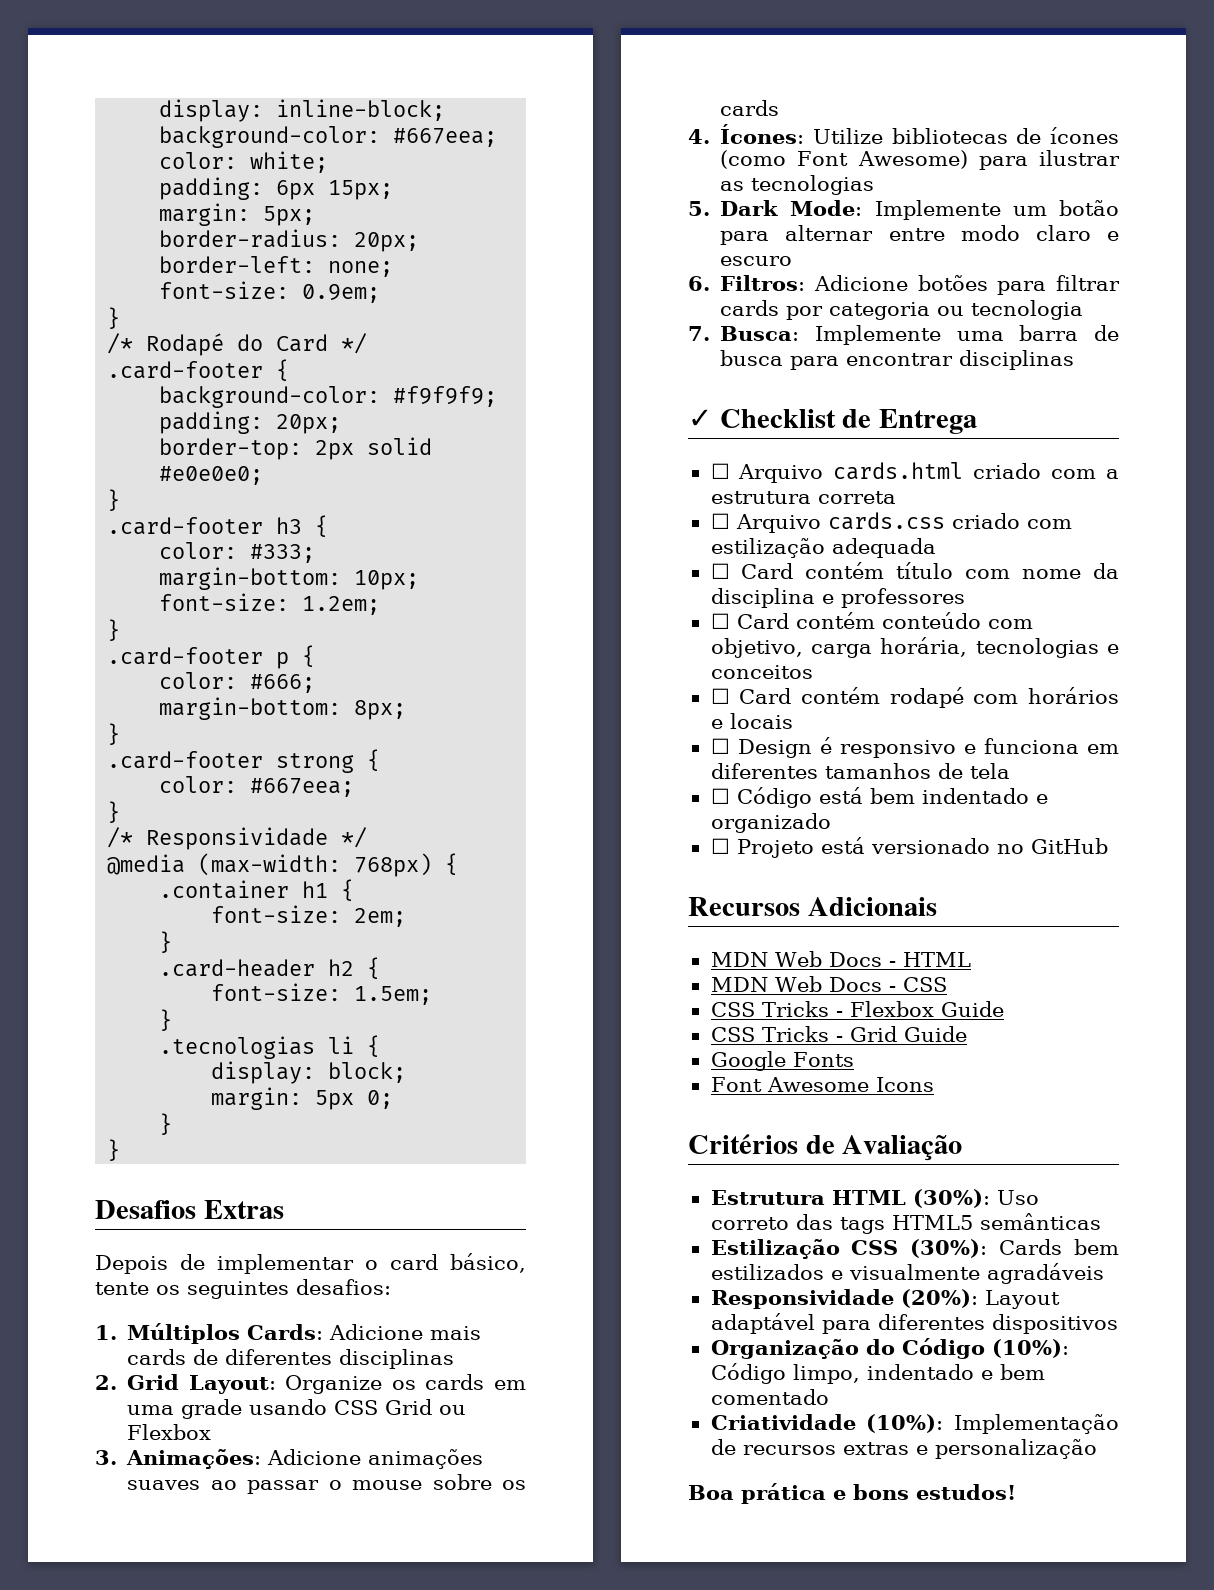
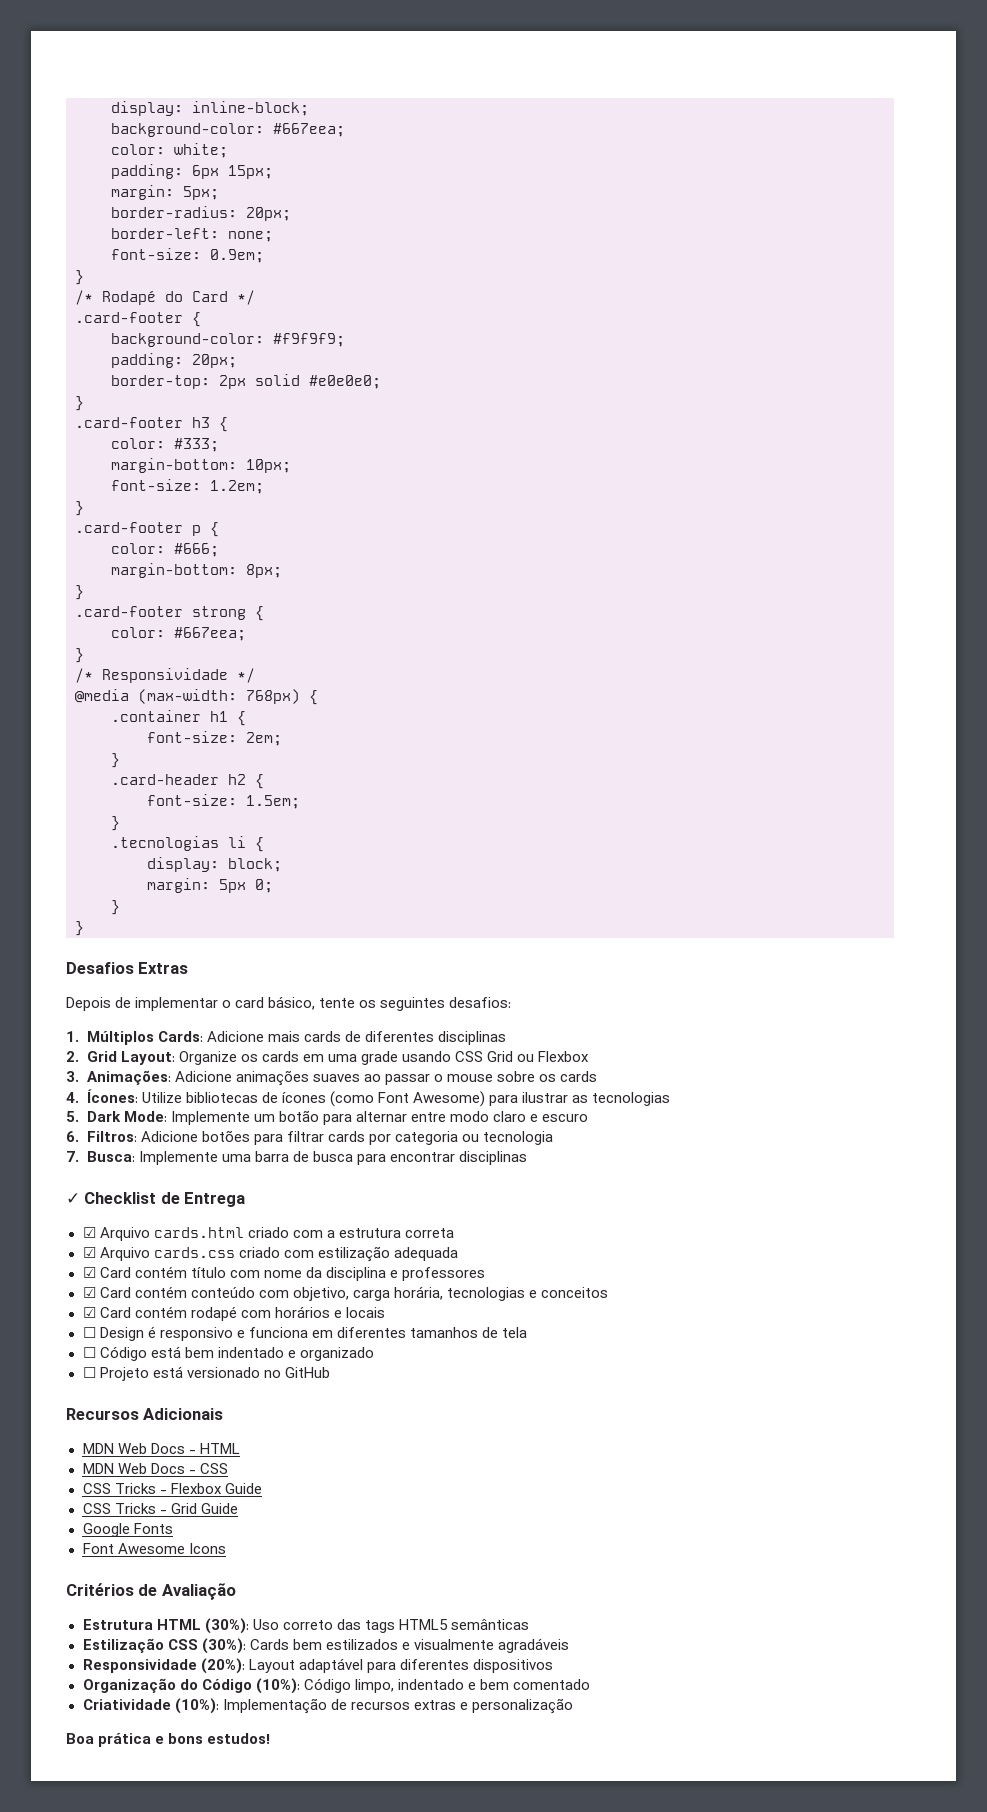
[710,463,730,479] ☐ -> [82,1227,96,1238] ☑
[710,513,730,529] ☐ -> [82,1247,96,1258] ☑
[710,563,730,579] ☐ -> [82,1267,96,1278] ☑
[710,613,730,629] ☐ -> [82,1287,96,1298] ☑
[710,688,730,704] ☐ -> [82,1307,96,1318] ☑

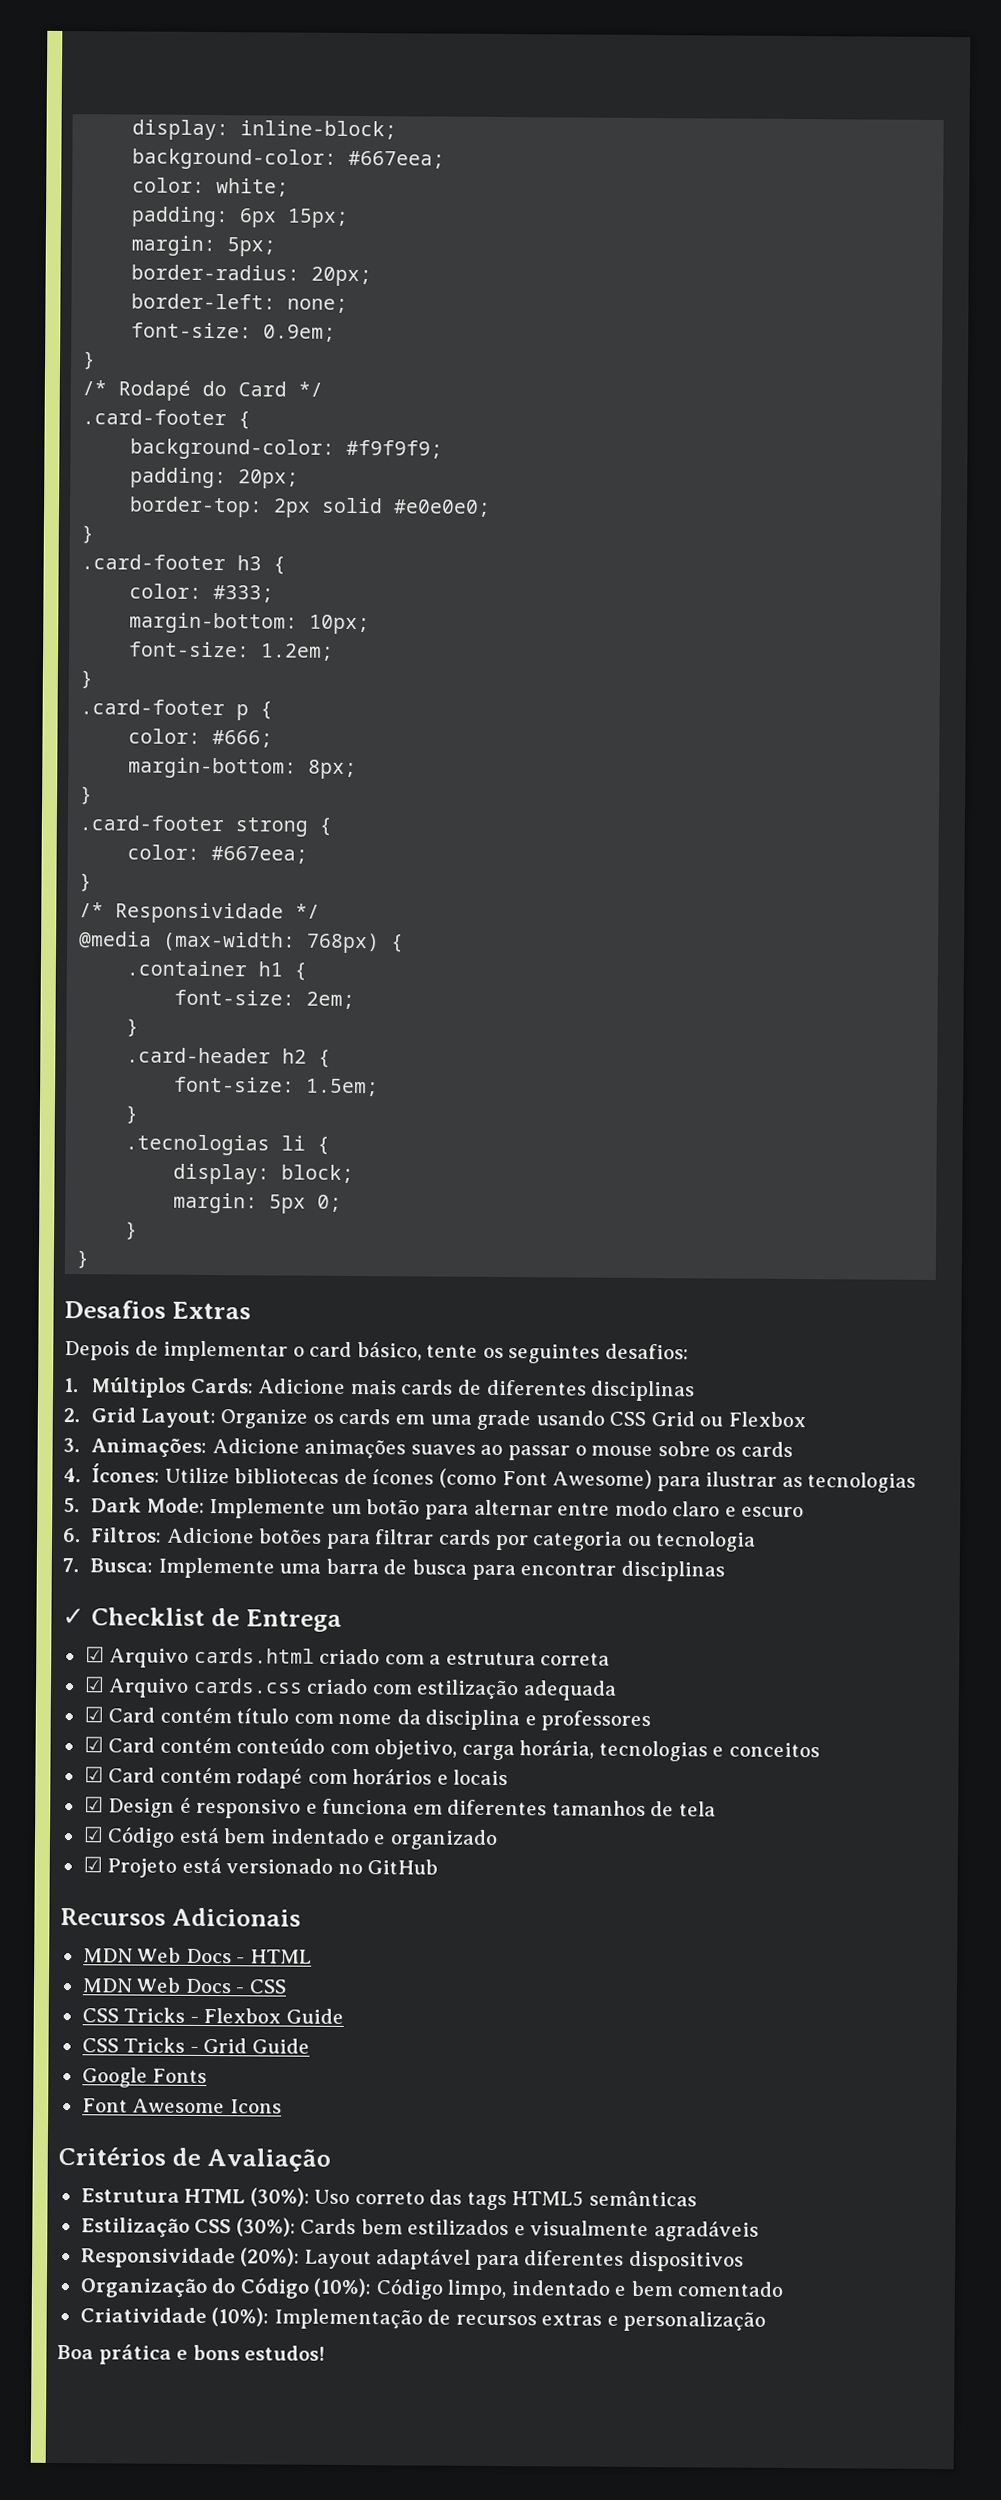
[82,1327,96,1338] ☐ -> [83,1796,104,1813] ☑
[82,1347,96,1358] ☐ -> [82,1826,104,1843] ☑
[82,1367,96,1378] ☐ -> [82,1856,103,1873] ☑

